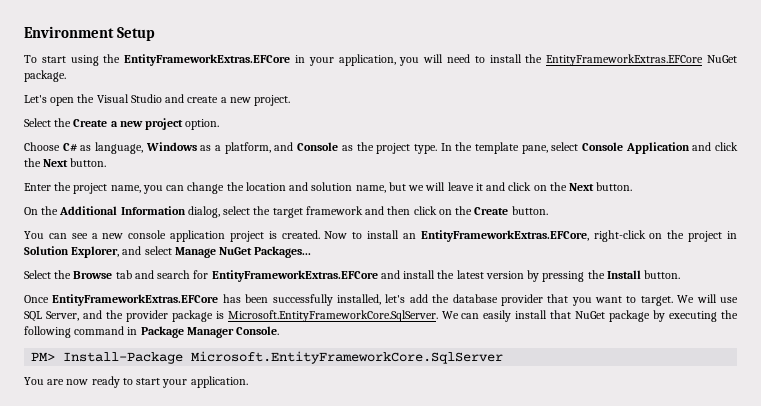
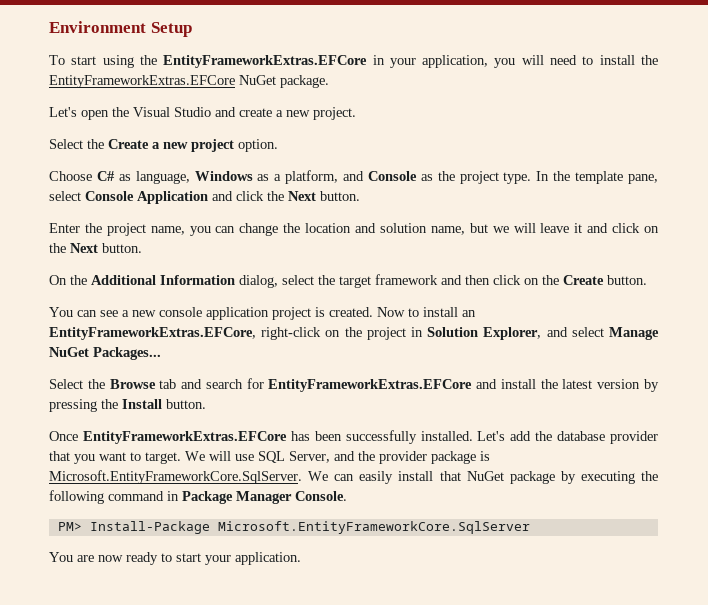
[336,294,406,305] installed, let's -> [420,431,506,441] installed. Let's

